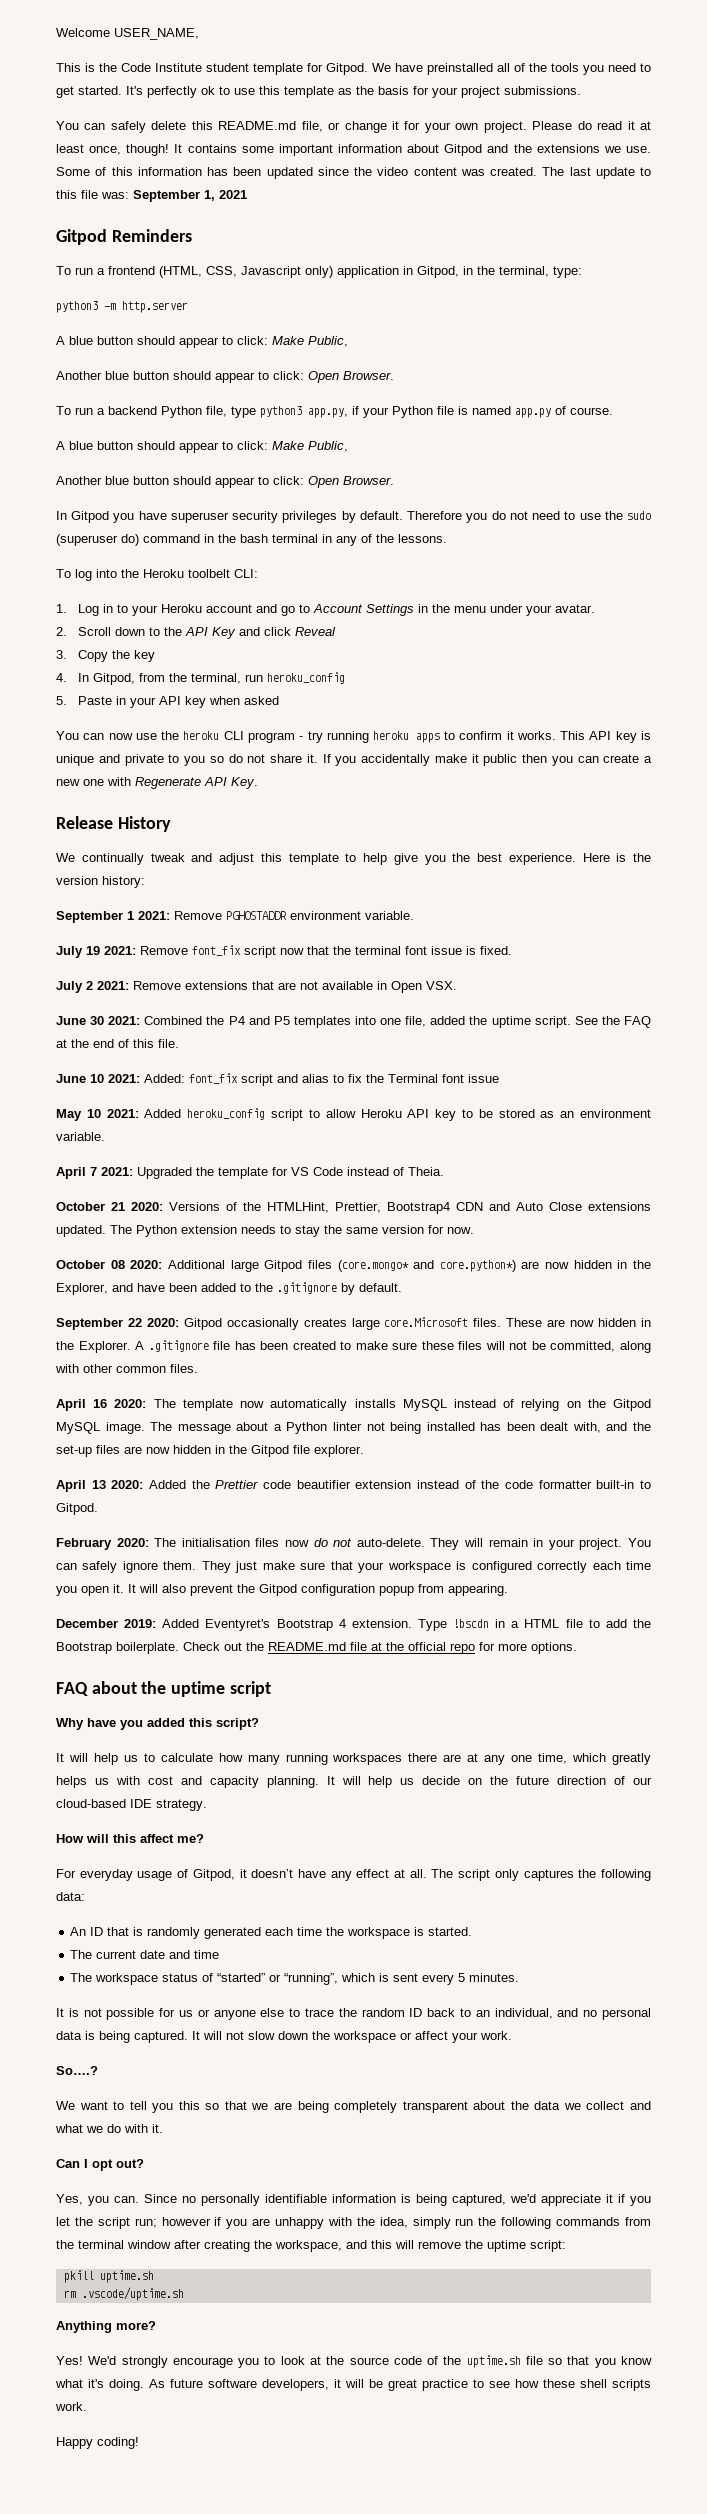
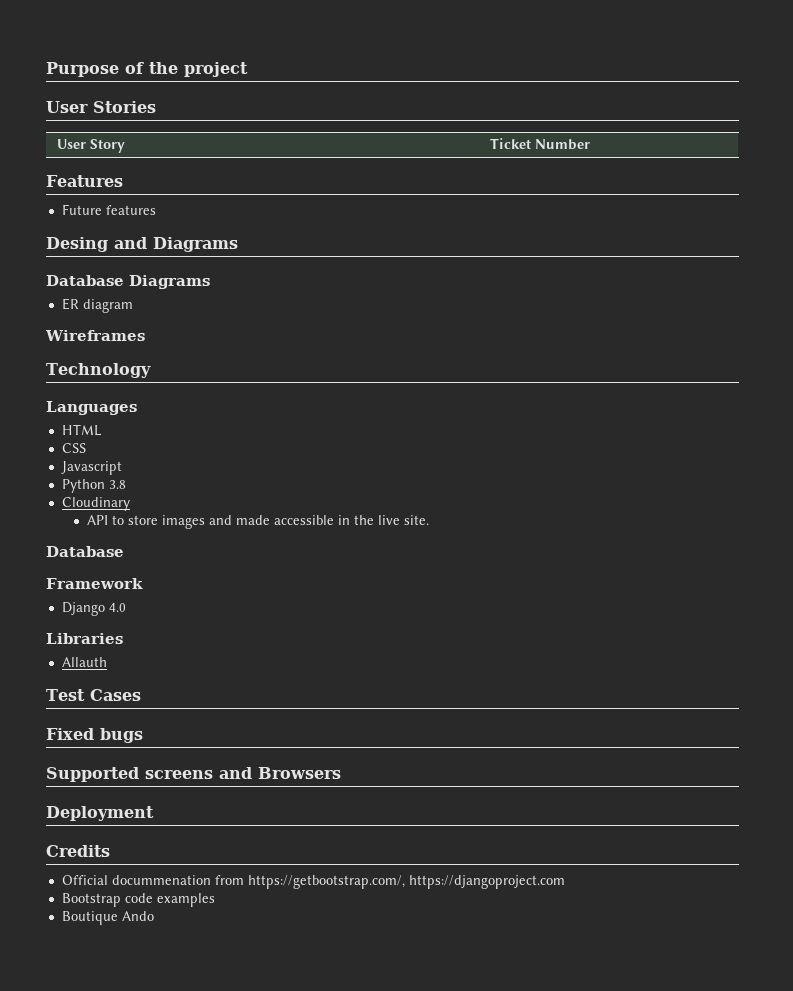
[56,28,199,40] [56,63,651,75] [56,86,581,98] [56,121,652,133] [56,144,651,156] [56,167,651,179] [56,190,247,202] [56,229,192,245] [56,266,582,278] [56,301,188,313] [56,336,348,348] [56,371,394,383] [56,406,613,418] [56,441,348,453] [56,476,394,488] [56,511,652,523] [56,534,447,546] [56,569,258,581] [56,604,595,616] [56,627,336,639] [56,650,155,662] [56,672,345,685] [56,696,279,708] [56,731,651,743] [56,754,652,766] [56,777,258,789] [56,816,171,832] [56,853,651,865] [56,876,145,888] [56,911,414,923] [56,945,512,958] [56,981,457,993] [56,1016,651,1028] [56,1039,179,1048] [56,1073,499,1086] [56,1108,651,1121] [56,1132,105,1141] [56,1167,444,1179] [56,1202,651,1214] [56,1225,474,1237] [56,1260,651,1272] [56,1282,402,1295] [56,1317,651,1330] [56,1340,651,1353] [55,1364,198,1373] [56,1399,651,1411] [56,1422,651,1434] [56,1445,364,1457] [56,1480,651,1492] [56,1503,98,1515] [56,1538,652,1550] [56,1561,651,1573] [56,1584,508,1596] [56,1619,651,1631] [56,1642,577,1654] [56,1681,271,1697] [56,1718,259,1730] [56,1753,651,1765] [56,1776,652,1788] [56,1799,207,1811] [56,1834,204,1843] [56,1869,651,1881] [56,1892,85,1901] [70,1927,473,1939] [70,1950,220,1959] [70,1973,520,1985] [56,2008,651,2020] [56,2031,512,2043] [56,2066,98,2075] [56,2101,651,2113] [55,2124,163,2133] [56,2159,144,2171] [56,2194,651,2206] [56,2217,651,2229] [56,2240,566,2252] [63,2270,154,2283] [63,2287,184,2301] [56,2321,156,2333] [56,2355,652,2368] [55,2379,651,2391] [55,2402,87,2411] [56,2437,139,2449] Welcome USER_NAME, // This is the Code Institute student template for Gitpod. We have preinstalled all of the tools you need to get started. It's perfectly ok to use this template as the basis for your project submissions. // You can safely delete this README.md file, or change it for your own project. Please do read it at least once, though! It contains some important information about Gitpod and the extensions we use. Some of this information has been updated since the video content was created. The last update to this file was: September 1, 2021 // Gitpod Reminders // To run a frontend (HTML, CSS, Javascript only) application in Gitpod, in the terminal, type: // python3 -m http.server // A blue button should appear to click: Make Public, // Another blue button should appear to click: Open Browser. // To run a backend Python file, type python3 app.py, if your Python file is named app.py of course. // A blue button should appear to click: Make Public, // Another blue button should appear to click: Open Browser. // In Gitpod you have superuser security privileges by default. Therefore you do not need to use the sudo (superuser do) command in the bash terminal in any of the lessons. // To log into the Heroku toolbelt CLI: // 1. Log in to your Heroku account and go to Account Settings in the menu under your avatar. // 2. Scroll down to the API Key and click Reveal // 3. Copy the key // 4. In Gitpod, from the terminal, run heroku_config // 5. Paste in your API key when asked // You can now use the heroku CLI program - try running heroku apps to confirm it works. This API key is unique and private to you so do not share it. If you accidentally make it public then you can create a new one with Regenerate API Key. // Release History // We continually tweak and adjust this template to help give you the best experience. Here is the version history: // September 1 2021: Remove PGHOSTADDR environment variable. // July 19 2021: Remove font_fix script now that the terminal font issue is fixed. // July 2 2021: Remove extensions that are not available in Open VSX. // June 30 2021: Combined the P4 and P5 templates into one file, added the uptime script. See the FAQ at the end of this file. // June 10 2021: Added: font_fix script and alias to fix the Terminal font issue // May 10 2021: Added heroku_config script to allow Heroku API key to be stored as an environment variable. // April 7 2021: Upgraded the template for VS Code instead of Theia. // October 21 2020: Versions of the HTMLHint, Prettier, Bootstrap4 CDN and Auto Close extensions updated. The Python extension needs to stay the same version for now. // October 08 2020: Additional large Gitpod files (core.mongo* and core.python*) are now hidden in the Explorer, and have been added to the .gitignore by default. // September 22 2020: Gitpod occasionally creates large core.Microsoft files. These are now hidden in the Explorer. A .gitignore file has been created to make sure these files will not be committed, along with other common files. // April 16 2020: The template now automatically installs MySQL instead of relying on the Gitpod MySQL image. The message about a Python linter not being installed has been dealt with, and the set-up files are now hidden in the Gitpod file explorer. // April 13 2020: Added the Prettier code beautifier extension instead of the code formatter built-in to Gitpod. // February 2020: The initialisation files now do not auto-delete. They will remain in your project. You can safely ignore them. They just make sure that your workspace is configured correctly each time you open it. It will also prevent the Gitpod configuration popup from appearing. // December 2019: Added Eventyret's Bootstrap 4 extension. Type !bscdn in a HTML file to add the Bootstrap boilerplate. Check out the README.md file at the official repo for more options. // FAQ about the uptime script // Why have you added this script? // It will help us to calculate how many running workspaces there are at any one time, which greatly helps us with cost and capacity planning. It will help us decide on the future direction of our cloud-based IDE strategy. // How will this affect me? // For everyday usage of Gitpod, it doesn’t have any effect at all. The script only captures the following data: // An ID that is randomly generated each time the workspace is started. // The current date and time // The workspace status of “started” or “running”, which is sent every 5 minutes. // It is not possible for us or anyone else to trace the random ID back to an individual, and no personal data is being captured. It will not slow down the workspace or affect your work. // So….? // We want to tell you this so that we are being completely transparent about the data we collect and what we do with it. // Can I opt out? // Yes, you can. Since no personally identifiable information is being captured, we'd appreciate it if you let the script run; however if you are unhappy with the idea, simply run the following commands from the terminal window after creating the workspace, and this will remove the uptime script: // pkill uptime.sh // rm .vscode/uptime.sh // Anything more? // Yes! We'd strongly encourage you to look at the source code of the uptime.sh file so that you know what it's doing. As future software developers, it will be great practice to see how these shell scripts work. // Happy coding! -> [46,62,248,77] [46,101,156,113] [56,139,125,153] [489,138,590,150] [46,175,123,187] [61,204,156,215] [46,237,238,252] [46,275,210,289] [61,298,133,313] [45,330,145,341] [46,363,151,378] [46,401,137,415] [61,424,101,436] [61,443,86,453] [60,461,122,475] [61,479,126,493] [61,497,130,511] [87,515,430,529] [46,546,124,557] [46,578,143,589] [61,602,126,616] [46,633,123,644] [61,657,107,667] [46,689,141,701] [46,728,143,743] [46,767,341,782] [46,806,154,821] [46,845,110,857] [61,875,565,889] [61,893,215,907] [61,911,154,925] Purpose of the project // User Stories // User Story | Ticket Number // Features // Future features // Desing and Diagrams // Database Diagrams // ER diagram // Wireframes // Technology // Languages // HTML // CSS // Javascript // Python 3.8 // Cloudinary // API to store images and made accessible in the live site. // Database // Framework // Django 4.0 // Libraries // Allauth // Test Cases // Fixed bugs // Supported screens and Browsers // Deployment // Credits // Official docummenation from https://getbootstrap.com/, https://djangoproject.com // Bootstrap code examples // Boutique Ando

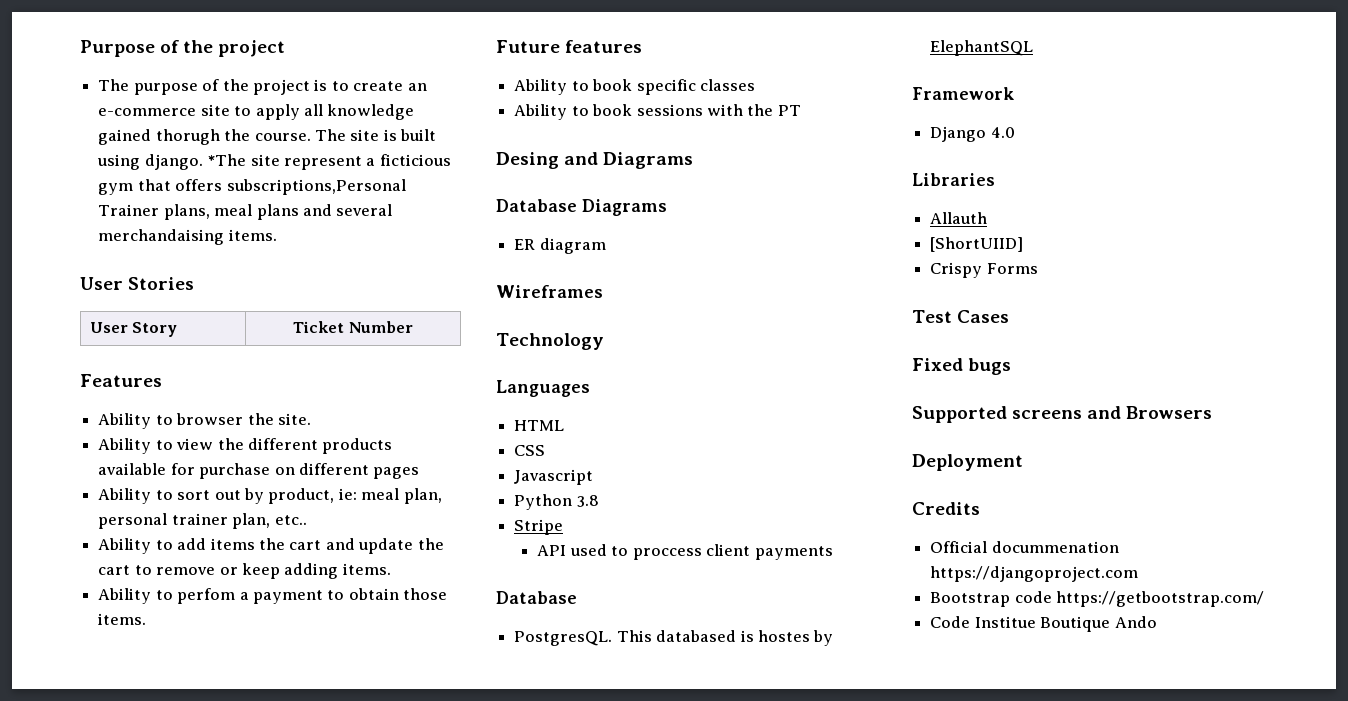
(248, 69) none -> [98,79,427,95] [98,104,415,120] [98,129,437,145] [97,154,451,170] [98,179,406,195] [98,204,393,220] [98,229,277,245] // The purpose of the project is to create an e-commerce site to apply all knowledge gained thorugh the course. The site is built using django. *The site represent a ficticious gym that offers subscriptions,Personal Trainer plans, meal plans and several merchandaising items.
[61,204,156,215] Future features -> [98,413,311,429] [98,438,393,454] [98,463,420,479] [98,488,442,504] [98,513,307,529] [98,538,444,554] [98,563,391,579] [98,588,448,604] [98,613,147,625] [496,40,643,53] [514,79,755,95] [514,104,801,120] Ability to browser the site. // Ability to view the different products available for purchase on different pages // Ability to sort out by product, ie: meal plan, personal trainer plan, etc.. // Ability to add items the cart and update the cart to remove or keep adding items. // Ability to perfom a payment to obtain those items. // Future features // Ability to book specific classes // Ability to book sessions with the PT
[61,497,130,511] Cloudinary -> [514,519,564,535] Stripe
[112,515,430,529] [46,546,124,557] to store images and made accessible in the live site. // Database -> [569,544,833,560] [496,591,577,604] [514,630,834,646] [930,40,1034,56] used to proccess client payments // Database // PostgresQL. This databased is hostes by ElephantSQL
(107, 662) none -> [930,237,1024,252] [930,262,1038,278] // [ShortUIID] // Crispy Forms
[214,875,405,889] from https://getbootstrap.com/, -> (1119, 547) none
[156,893,215,907] examples // -> [1056,591,1265,607] [930,616,1036,628] https://getbootstrap.com/ // Code Institue

